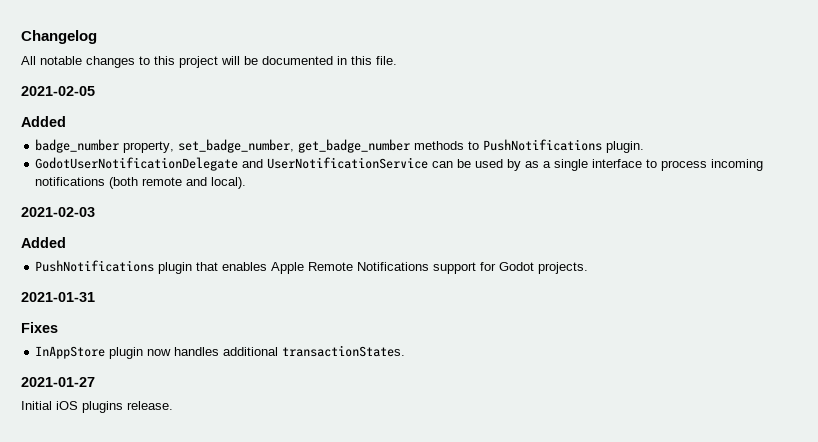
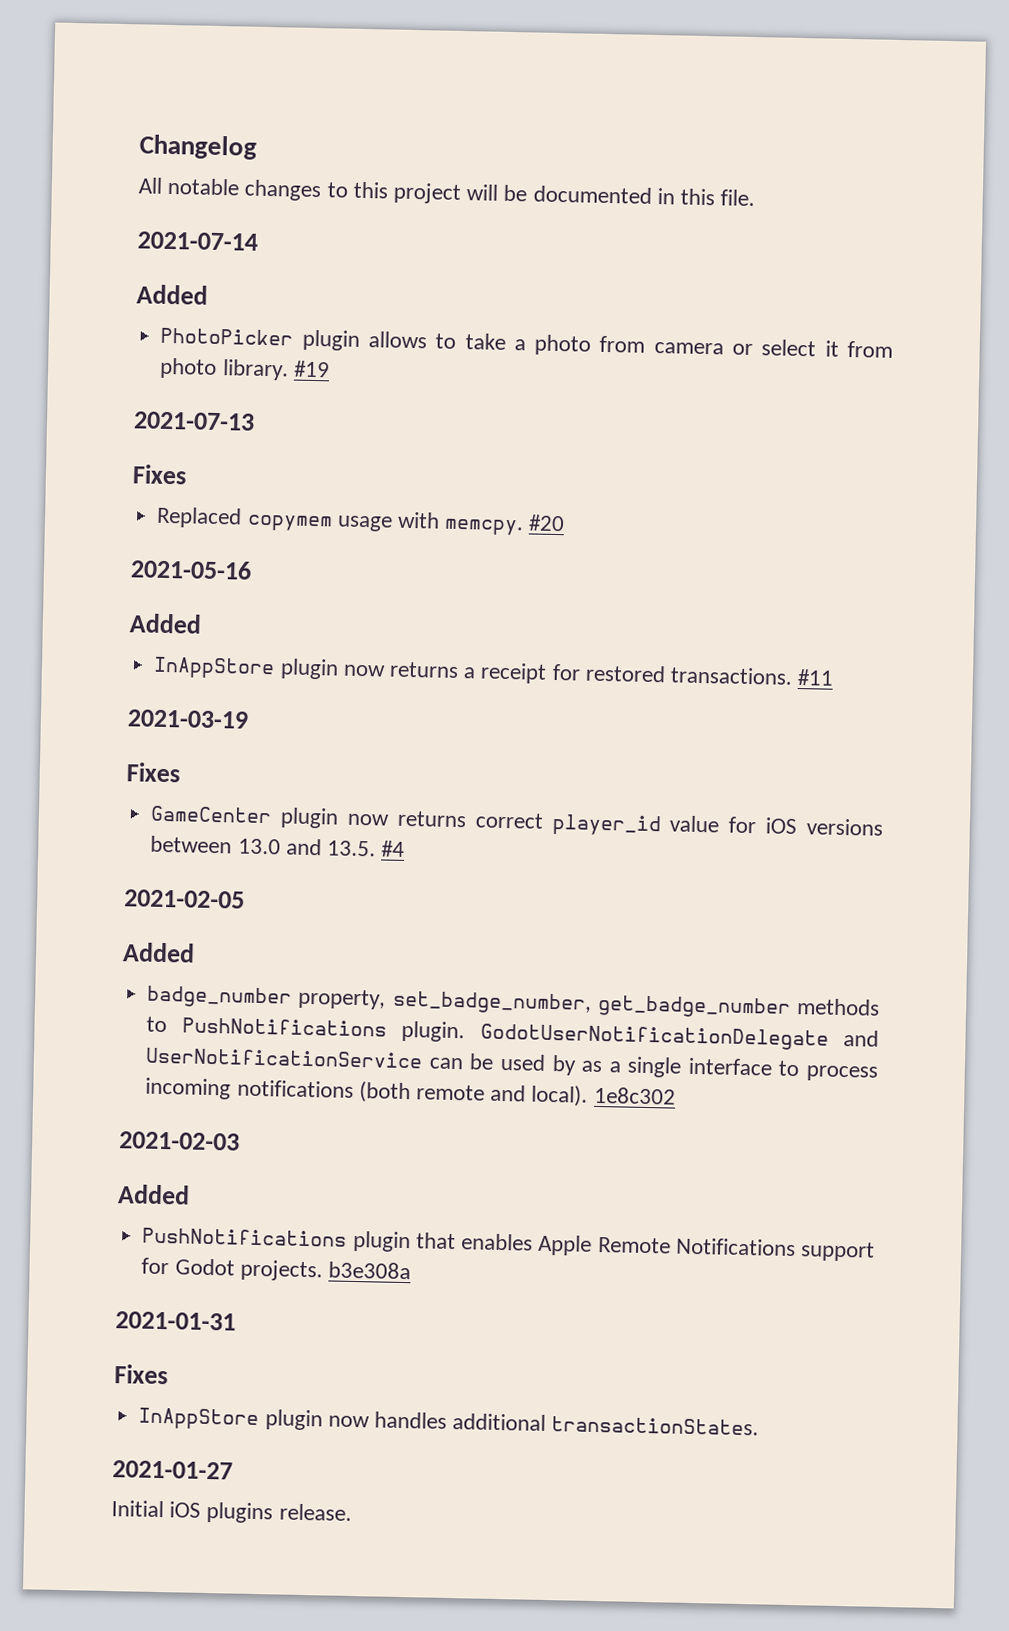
(397, 60) none -> [137,231,258,251] [136,284,208,305] [160,327,894,358] [159,357,330,381] [133,411,255,431] [132,464,187,485] [156,506,566,536] [130,559,252,580] [129,613,202,634] [153,656,835,686] [127,709,249,729] [126,762,181,783] [150,805,884,837] [150,835,406,857] // 2021-07-14 // Added // PhotoPicker plugin allows to take a photo from camera or select it from photo library. #19 // 2021-07-13 // Fixes // Replaced copymem usage with memcpy. #20 // 2021-05-16 // Added // InAppStore plugin now returns a receipt for restored transactions. #11 // 2021-03-19 // Fixes // GameCenter plugin now returns correct player_id value for iOS versions between 13.0 and 13.5. #4
(645, 147) // -> (466, 1031) none
(247, 183) none -> [593,1086,676,1105] 1e8c302
(589, 268) none -> [327,1261,411,1280] b3e308a

